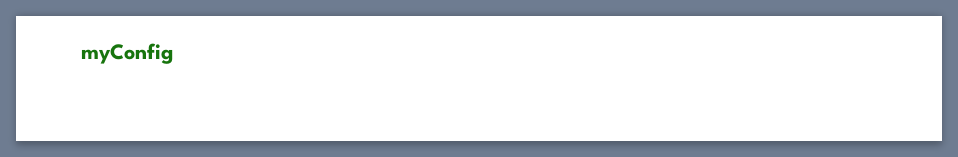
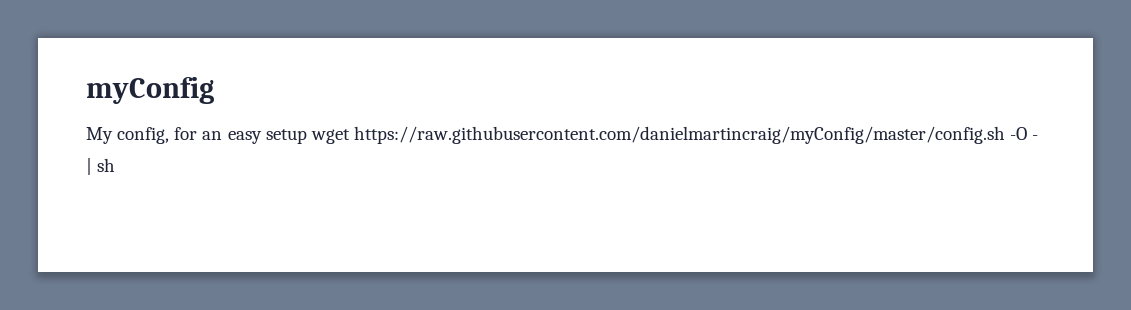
(173, 53) none -> [86,126,1039,144] [86,158,116,175] // My config, for an easy setup wget https://raw.githubusercontent.com/danielmartincraig/myConfig/master/config.sh -O - | sh

